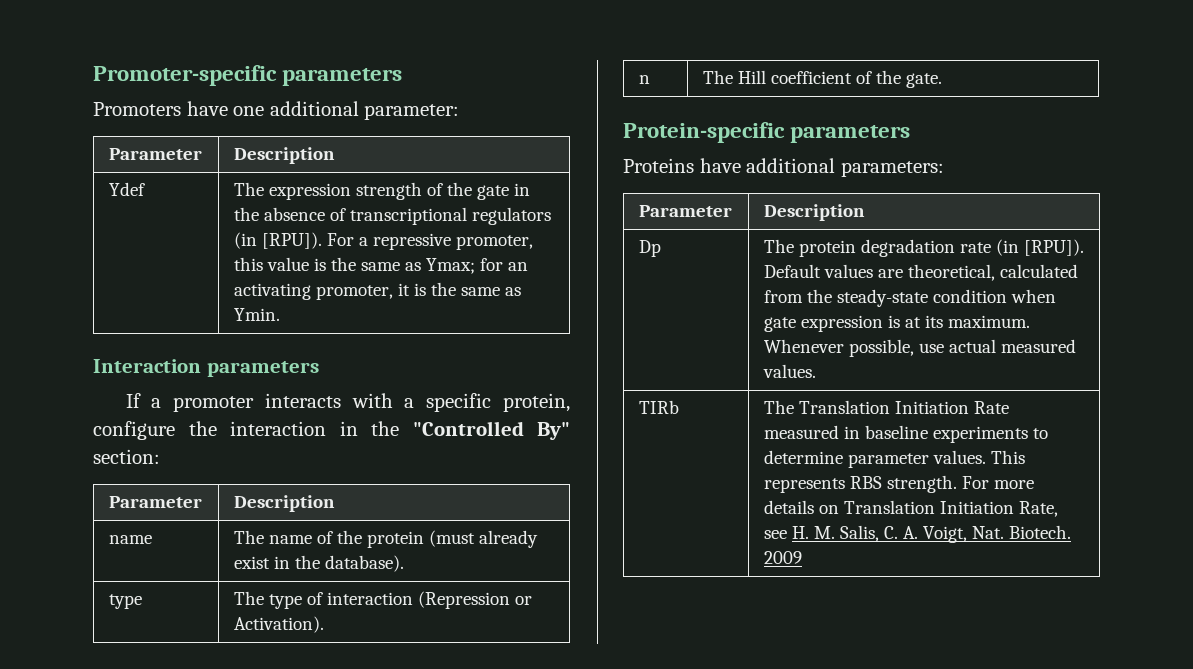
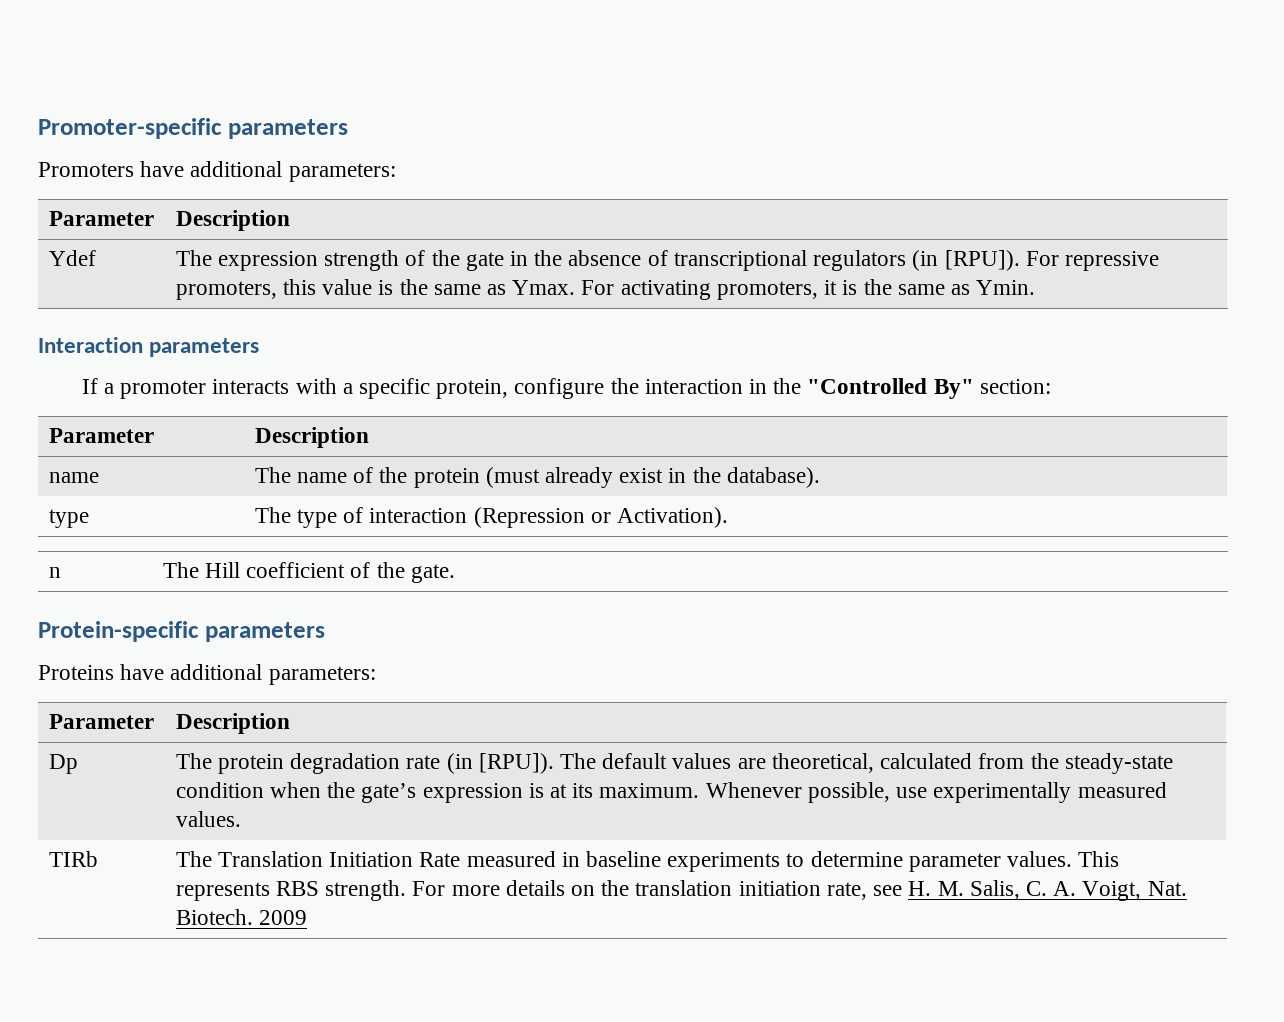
[233,101,460,120] one additional parameter: -> [190,161,396,182] additional parameters:
[358,233,533,250] a repressive promoter, -> [1064,251,1159,271] [175,281,277,300] repressive promoters,
[425,258,528,274] [233,283,393,300] Ymax; for an activating promoter, -> [512,280,818,300] Ymax. For activating promoters,
[763,264,821,278] Default -> [560,753,668,769] The default
[763,317,796,332] gate -> [327,782,417,803] the gate’s
[948,339,996,353] actual -> [933,782,1072,803] experimentally
[843,500,1058,517] Translation Initiation Rate, -> [601,880,867,900] the translation initiation rate,

